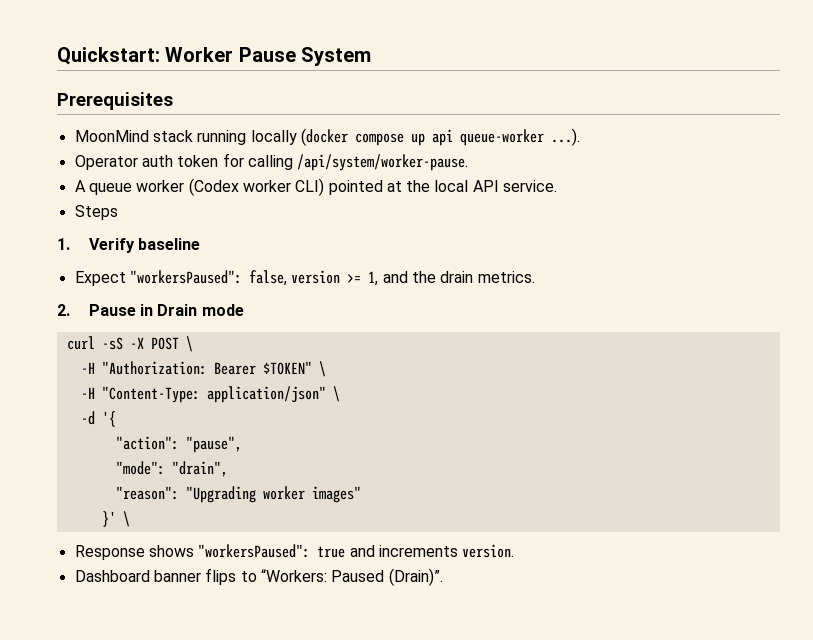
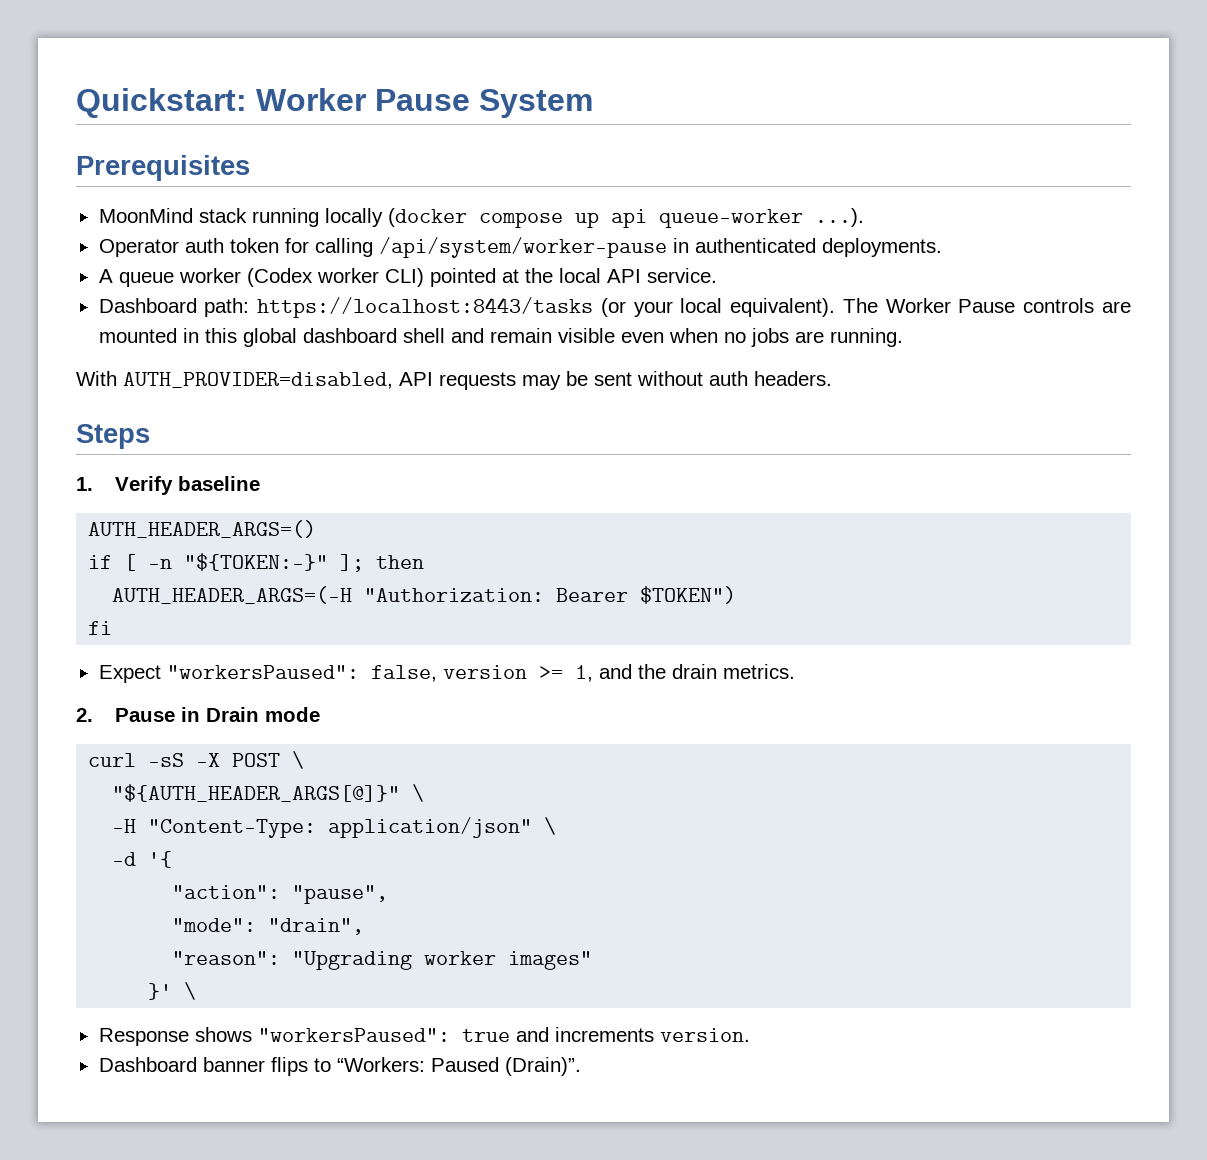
[297,154,469,171] /api/system/worker-pause. -> [378,237,942,258] /api/system/worker-pause in authenticated deployments.
[74,205,118,220] [57,238,200,253] Steps // 1. Verify baseline -> [98,297,1131,318] [98,328,903,347] [76,371,832,390] [76,424,150,449] [76,476,260,495] [88,520,317,538] [88,553,425,572] [112,586,737,604] [88,621,113,635] Dashboard path: https://localhost:8443/tasks (or your local equivalent). The Worker Pause controls are mounted in this global dashboard shell and remain visible even when no jobs are running. // With AUTH_PROVIDER=disabled, API requests may be sent without auth headers. // Steps // 1. Verify baseline // AUTH_HEADER_ARGS=() // if [ -n "${TOKEN:-}" ]; then // AUTH_HEADER_ARGS=(-H "Authorization: Bearer $TOKEN") // fi
[80,361,312,375] -H "Authorization: Bearer $TOKEN" -> [112,784,401,802] "${AUTH_HEADER_ARGS[@]}"

